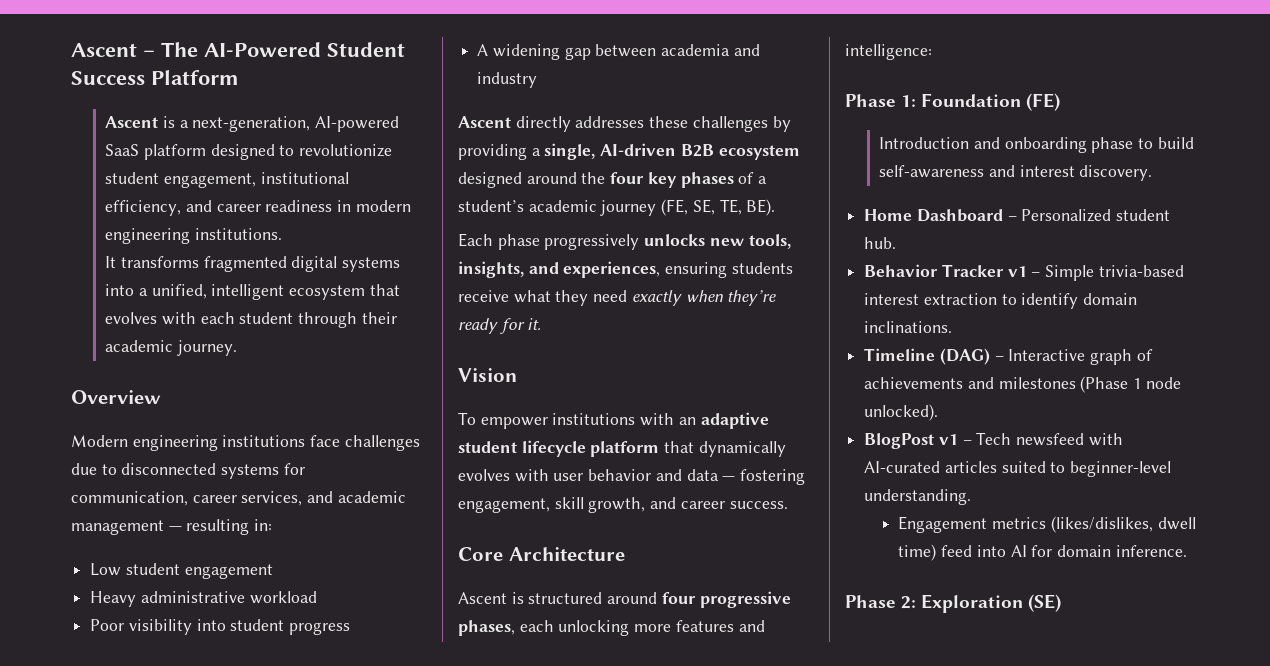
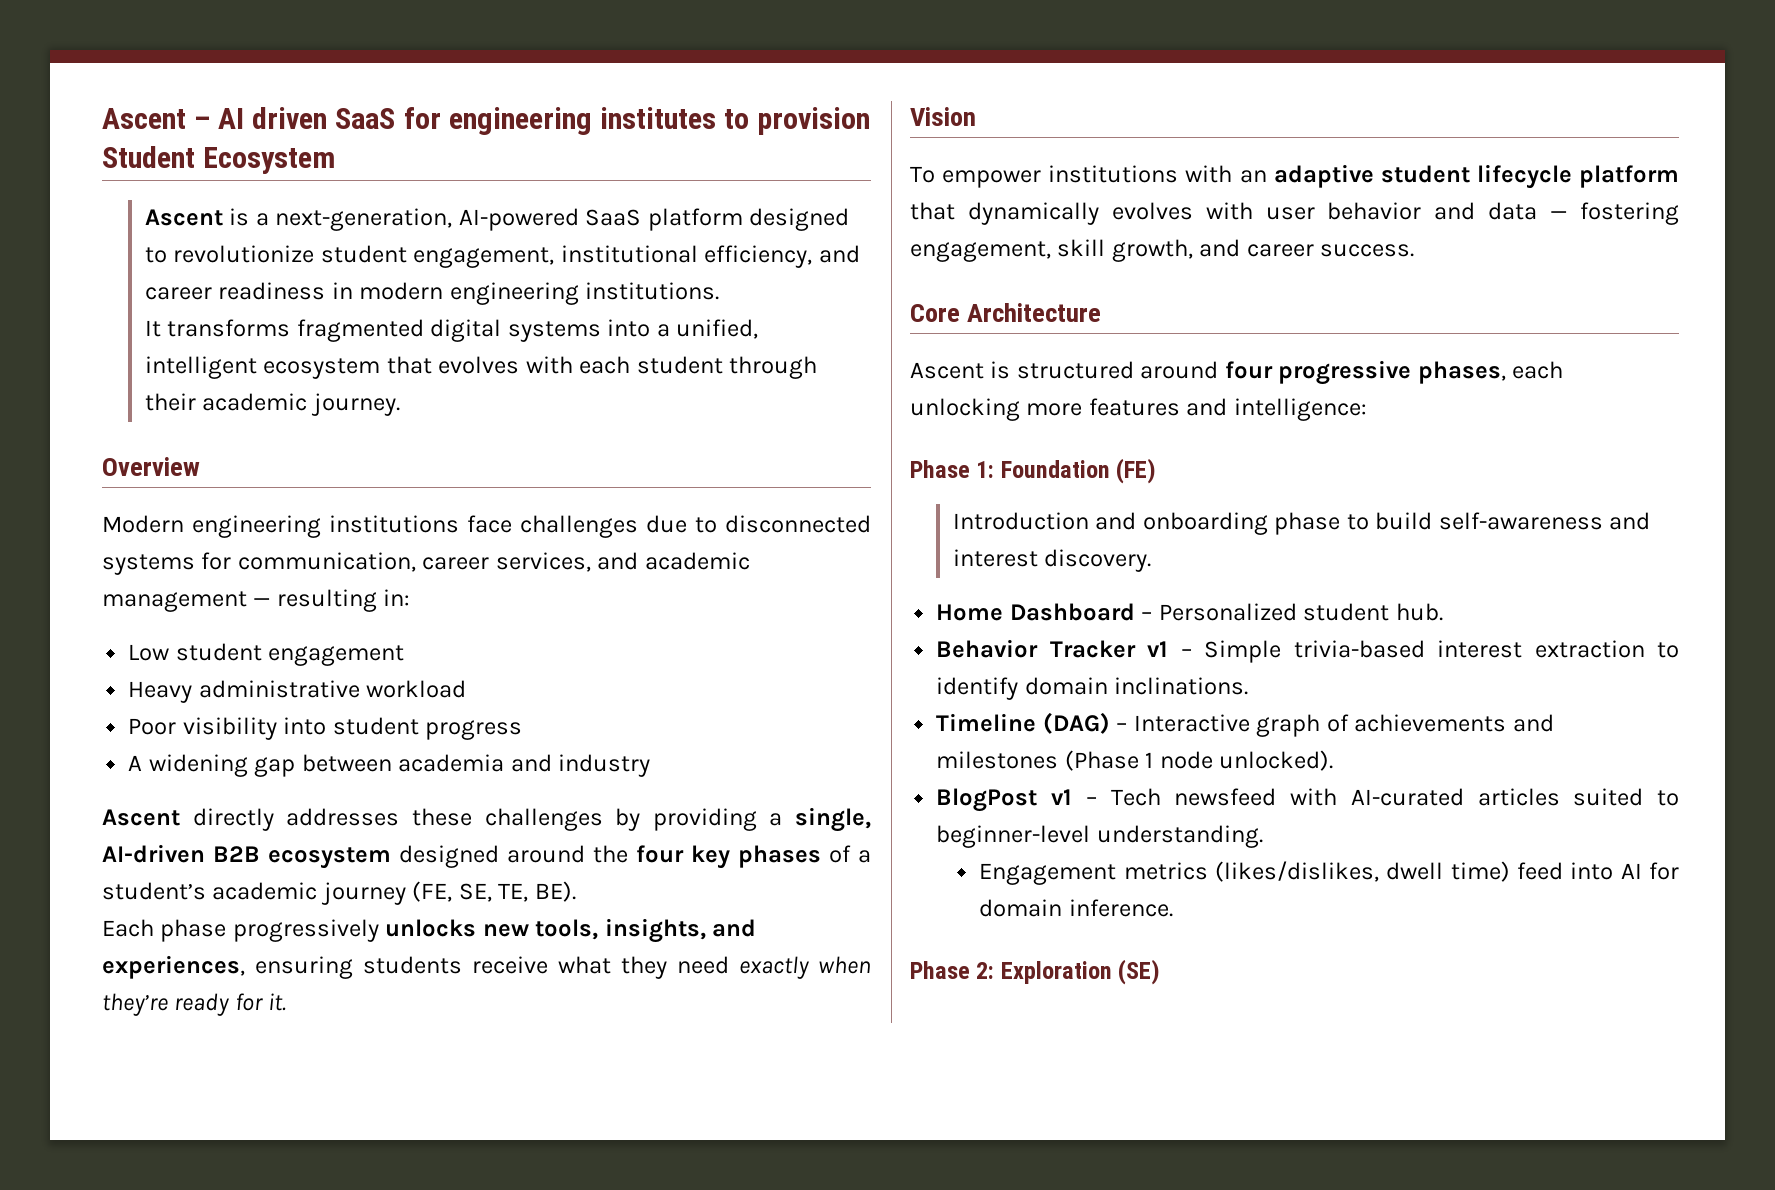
[161,42,405,57] [71,70,239,85] The AI-Powered Student Success Platform -> [218,107,870,135] [102,146,336,174] AI driven SaaS for engineering institutes to provision Student Ecosystem

